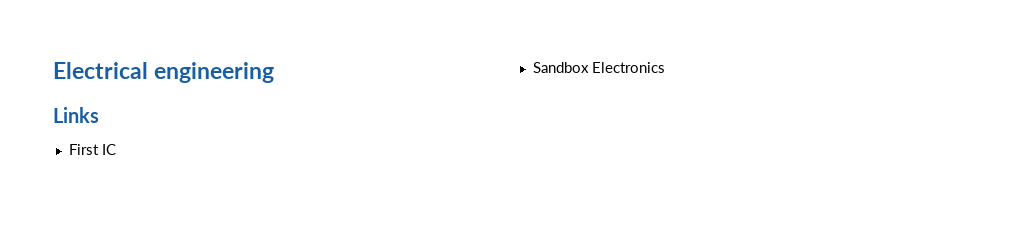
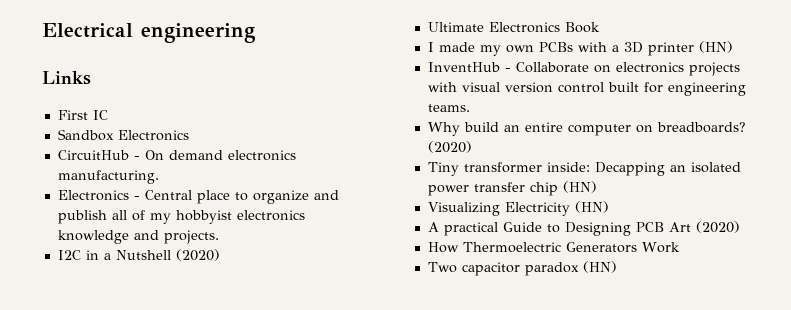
(665, 67) none -> [57,150,296,161] [57,170,159,184] [57,190,339,204] [57,210,305,224] [57,230,219,244] [57,249,220,261] [427,22,600,33] [427,41,733,56] [427,62,740,76] [427,82,746,96] [427,104,470,112] [427,122,746,136] [427,141,472,153] [427,162,741,176] [427,181,597,196] [427,201,609,216] [427,221,740,236] [427,242,680,253] [427,261,617,276] // CircuitHub - On demand electronics manufacturing. // Electronics - Central place to organize and publish all of my hobbyist electronics knowledge and projects. // I2C in a Nutshell (2020) // Ultimate Electronics Book // I made my own PCBs with a 3D printer (HN) // InventHub - Collaborate on electronics projects with visual version control built for engineering teams. // Why build an entire computer on breadboards? (2020) // Tiny transformer inside: Decapping an isolated power transfer chip (HN) // Visualizing Electricity (HN) // A practical Guide to Designing PCB Art (2020) // How Thermoelectric Generators Work // Two capacitor paradox (HN)

